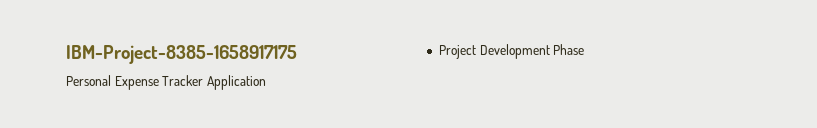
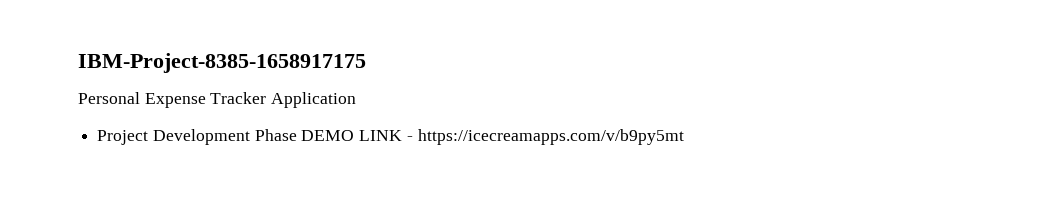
(585, 49) none -> [301,129,684,145] DEMO LINK - https://icecreamapps.com/v/b9py5mt

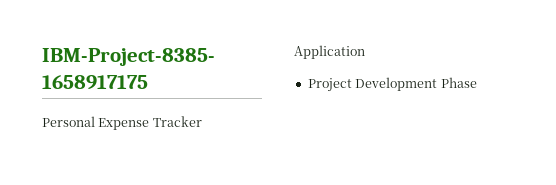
[301,129,684,145] DEMO LINK - https://icecreamapps.com/v/b9py5mt -> (477, 82) none

